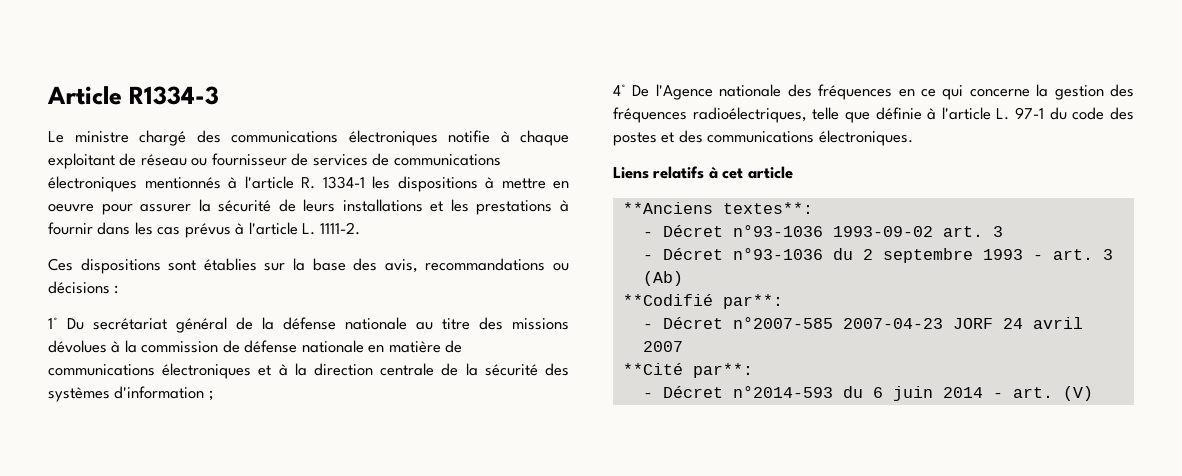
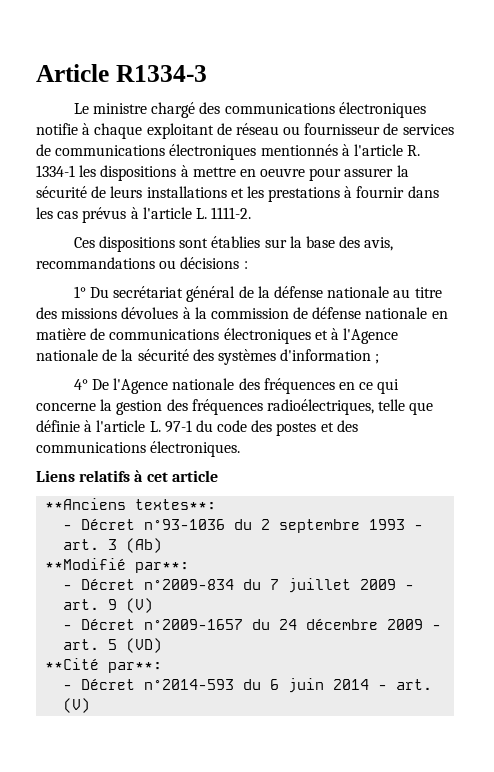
[294,363,435,376] la direction centrale -> [343,328,399,344] [36,349,98,361] l'Agence nationale
[642,225,1003,237] // - Décret n°93-1036 1993-09-02 art. 3 -> (217, 504) none
[622,294,783,309] [642,317,1083,329] [642,341,683,352] **Codifié par**: // - Décret n°2007-585 2007-04-23 JORF 24 avril 2007 -> [45,558,190,573] [63,578,415,593] [63,598,154,613] [63,618,442,630] [63,638,163,653] **Modifié par**: // - Décret n°2009-834 du 7 juillet 2009 - art. 9 (V) // - Décret n°2009-1657 du 24 décembre 2009 - art. 5 (VD)

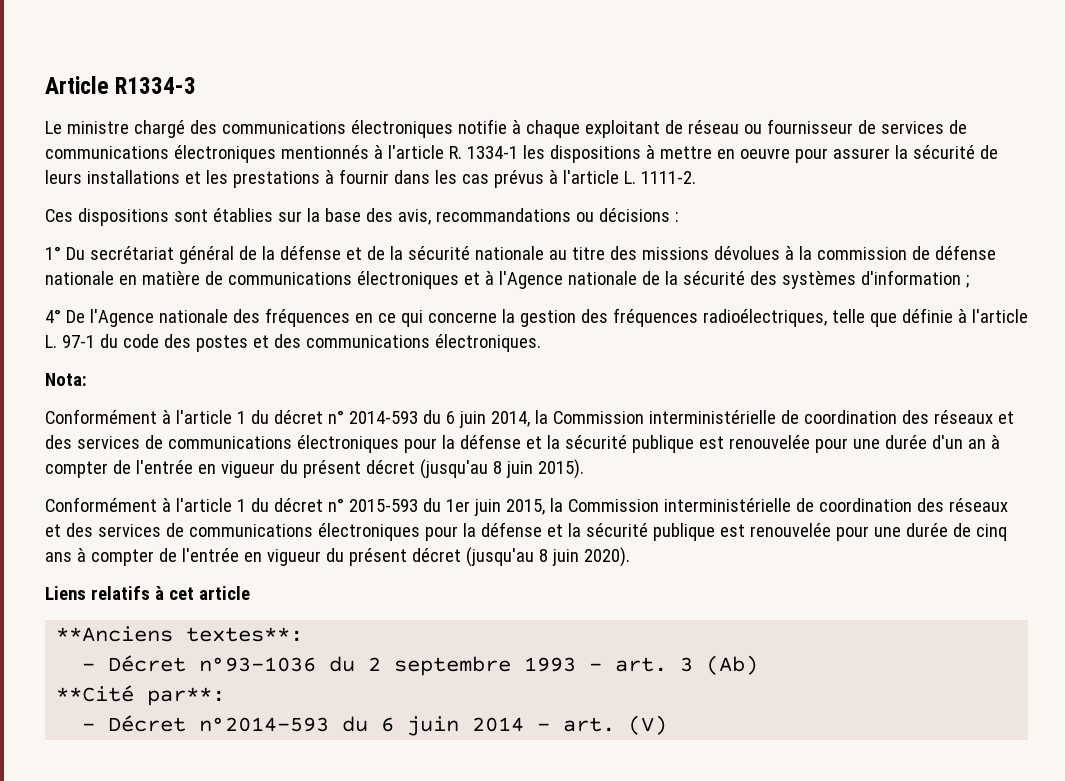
(324, 292) none -> [345,246,470,260] et de la sécurité
(241, 449) none -> [45,373,87,386] [45,409,1014,428] [45,434,1000,453] [45,459,584,479] [45,497,1008,516] [45,522,1007,541] [45,547,630,567] // Nota: // Conformément à l'article 1 du décret n° 2014-593 du 6 juin 2014, la Commission interministérielle de coordination des réseaux et des services de communications électroniques pour la défense et la sécurité publique est renouvelée pour une durée d'un an à compter de l'entrée en vigueur du présent décret (jusqu'au 8 juin 2015). // Conformément à l'article 1 du décret n° 2015-593 du 1er juin 2015, la Commission interministérielle de coordination des réseaux et des services de communications électroniques pour la défense et la sécurité publique est renouvelée pour une durée de cinq ans à compter de l'entrée en vigueur du présent décret (jusqu'au 8 juin 2020).
[45,558,190,573] [63,578,415,593] [63,598,154,613] [63,618,442,630] [63,638,163,653] // **Modifié par**: // - Décret n°2009-834 du 7 juillet 2009 - art. 9 (V) // - Décret n°2009-1657 du 24 décembre 2009 - art. 5 (VD) -> (759, 665) none

